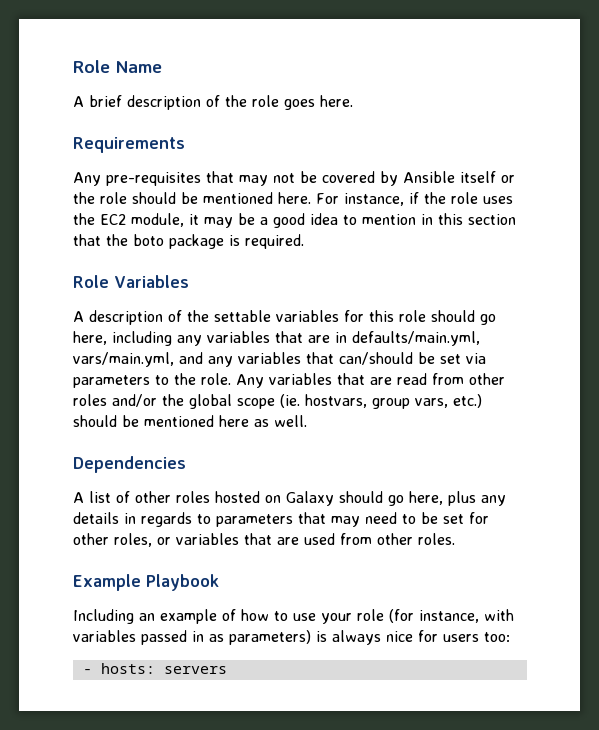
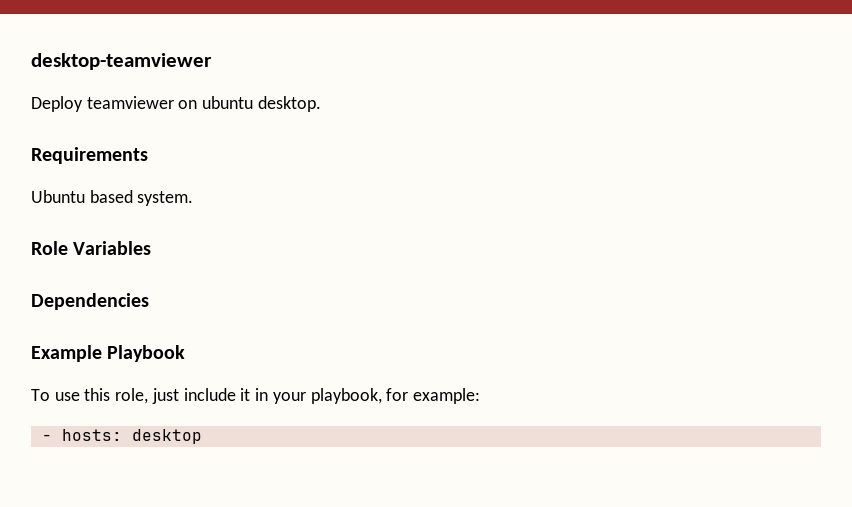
[73,60,162,73] [73,95,353,110] [73,137,185,153] [73,171,515,186] [73,192,513,206] [73,213,516,228] [73,234,304,249] [73,275,189,288] [73,310,496,325] [73,331,480,346] [73,352,486,367] [73,373,505,388] [73,394,482,409] [73,415,307,427] [73,456,186,473] [73,491,506,506] [73,512,489,527] [73,533,455,547] [73,574,219,591] [73,609,514,624] [73,630,510,645] Role Name // A brief description of the role goes here. // Requirements // Any pre-requisites that may not be covered by Ansible itself or the role should be mentioned here. For instance, if the role uses the EC2 module, it may be a good idea to mention in this section that the boto package is required. // Role Variables // A description of the settable variables for this role should go here, including any variables that are in defaults/main.yml, vars/main.yml, and any variables that can/should be set via parameters to the role. Any variables that are read from other roles and/or the global scope (ie. hostvars, group vars, etc.) should be mentioned here as well. // Dependencies // A list of other roles hosted on Galaxy should go here, plus any details in regards to parameters that may need to be set for other roles, or variables that are used from other roles. // Example Playbook // Including an example of how to use your role (for instance, with variables passed in as parameters) is always nice for users too: -> [31,53,212,70] [31,96,321,112] [31,147,148,164] [31,190,194,206] [31,241,152,255] [31,293,149,310] [31,345,186,362] [31,388,480,404] desktop-teamviewer // Deploy teamviewer on ubuntu desktop. // Requirements // Ubuntu based system. // Role Variables // Dependencies // Example Playbook // To use this role, just include it in your playbook, for example:
[163,666,227,674] servers -> [131,429,202,444] desktop

